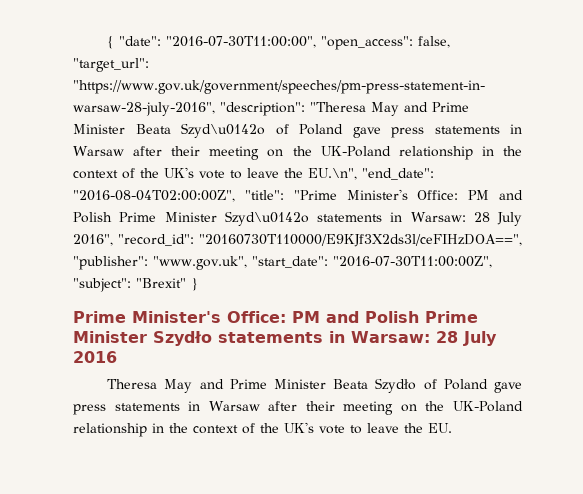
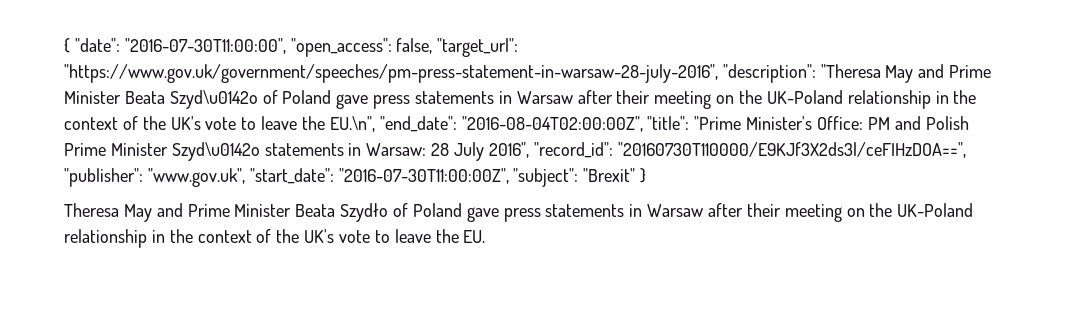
[73,311,478,323] [73,331,497,346] [73,351,117,363] // Prime Minister's Office: PM and Polish Prime Minister Szydło statements in Warsaw: 28 July 2016 -> (647, 175) none

